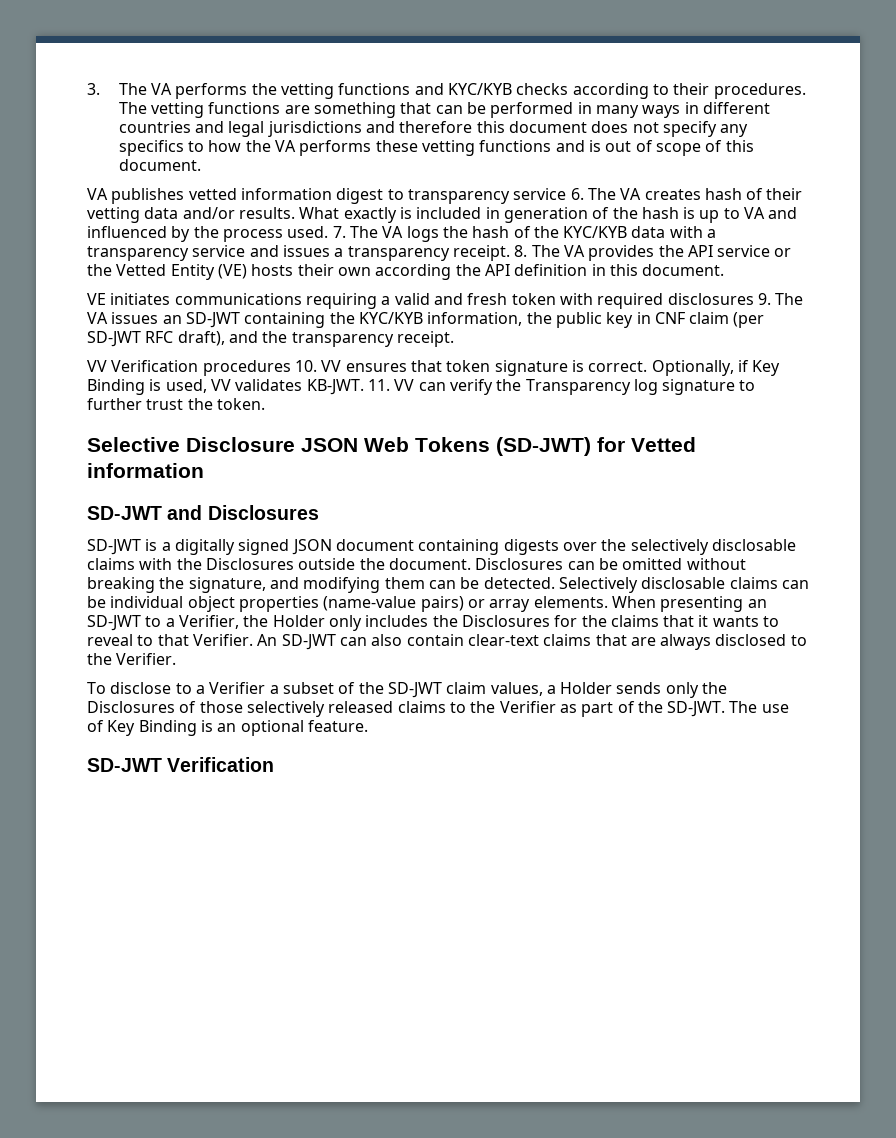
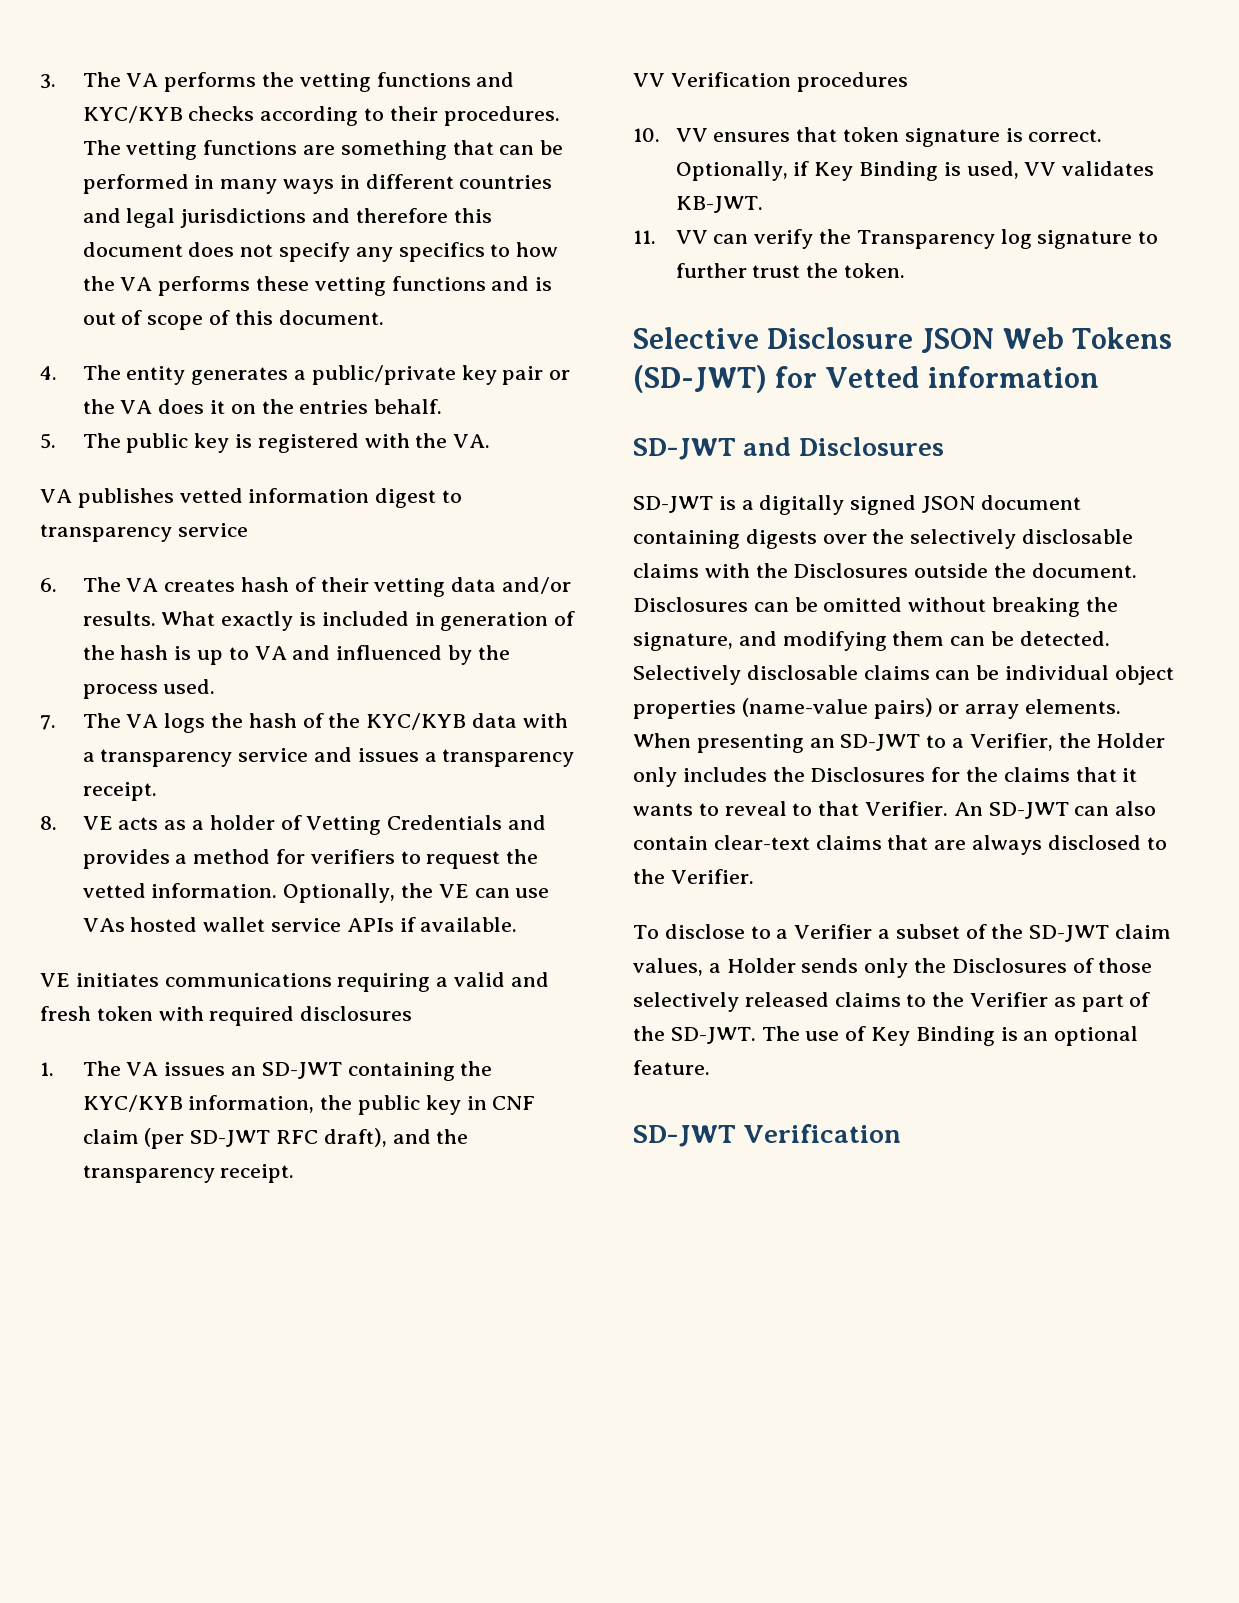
(201, 165) none -> [40,365,571,385] [82,399,443,414] [40,433,491,453] // 4. The entity generates a public/private key pair or the VA does it on the entries behalf. // 5. The public key is registered with the VA.
(567, 194) none -> (248, 530) //
(329, 232) none -> (216, 686) //
[514,245,792,261] [87,264,725,280] 8. The VA provides the API service or the Vetted Entity (VE) hosts their own according the API definition in this document. -> [40,815,547,835] [82,849,539,869] [82,883,550,903] [82,917,518,932] // 8. VE acts as a holder of Vetting Credentials and provides a method for verifiers to request the vetted information. Optionally, the VE can use VAs hosted wallet service APIs if available.
[757,293,771,305] 9. -> [40,1062,54,1076] // 1.
(291, 368) none -> (908, 82) //
(364, 387) none -> (763, 204) //

